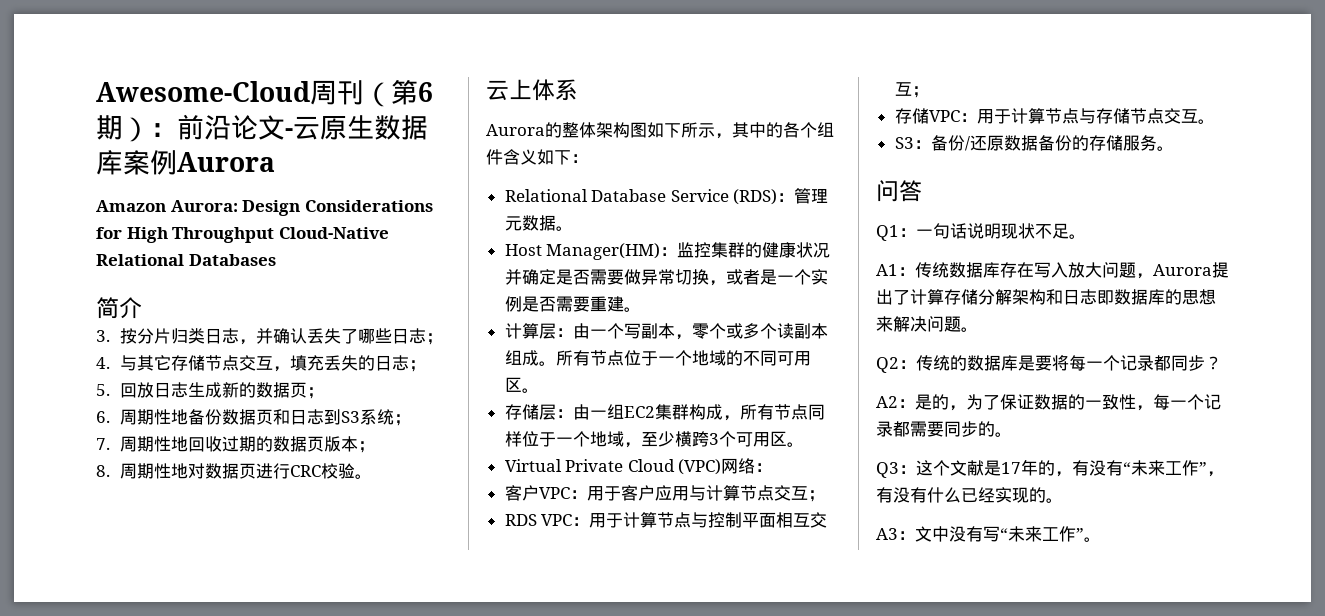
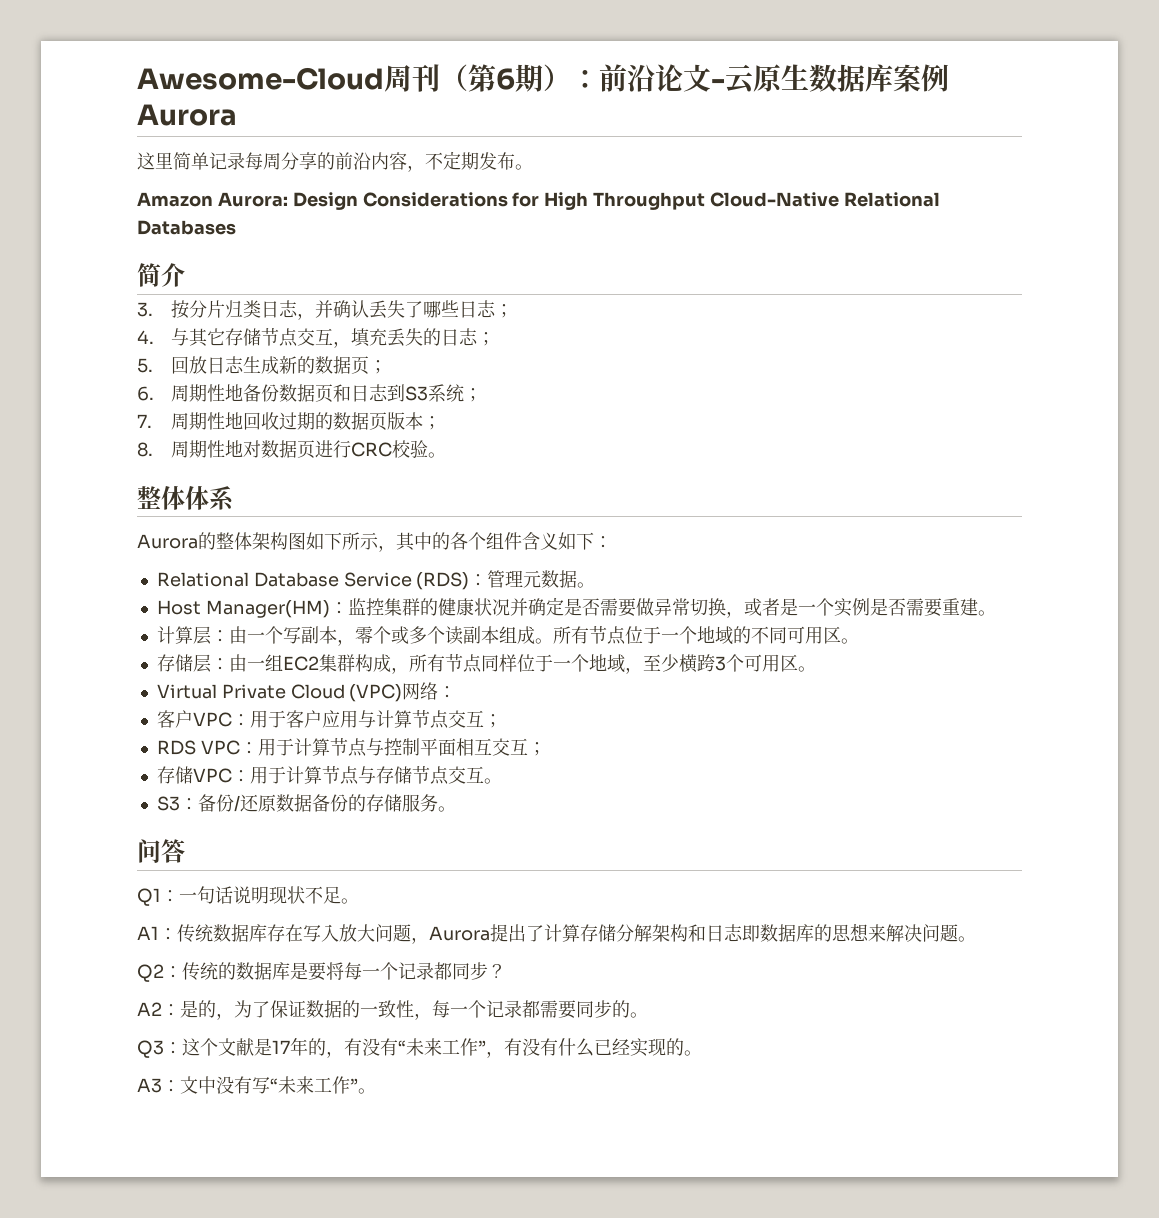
(275, 162) none -> [137,151,533,172] // 这里简单记录每周分享的前沿内容，不定期发布。
[486,79,532,101] 云上 -> [137,485,185,510] 整体

